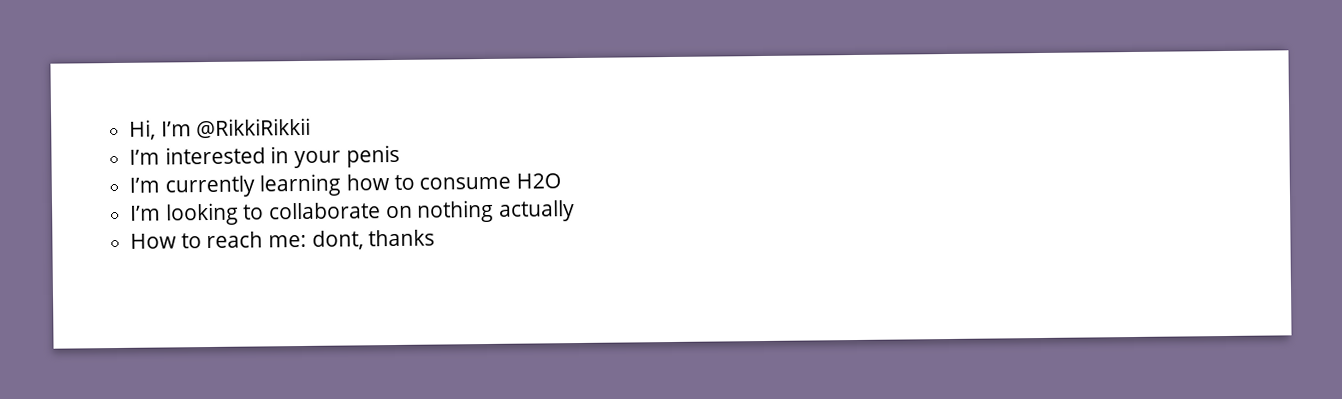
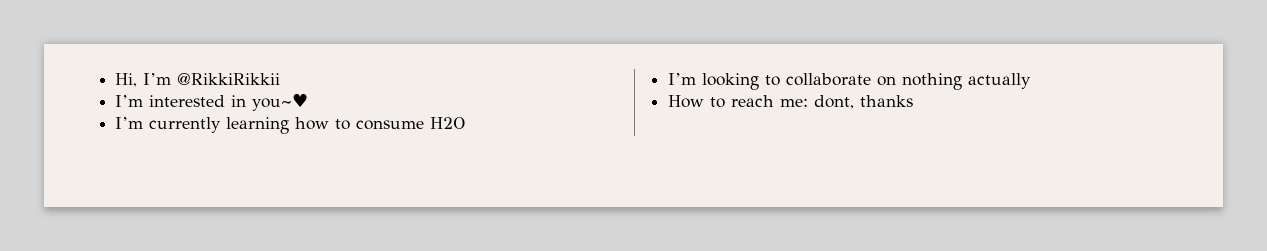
[294,144,400,169] your penis -> [252,93,309,111] you~♥

